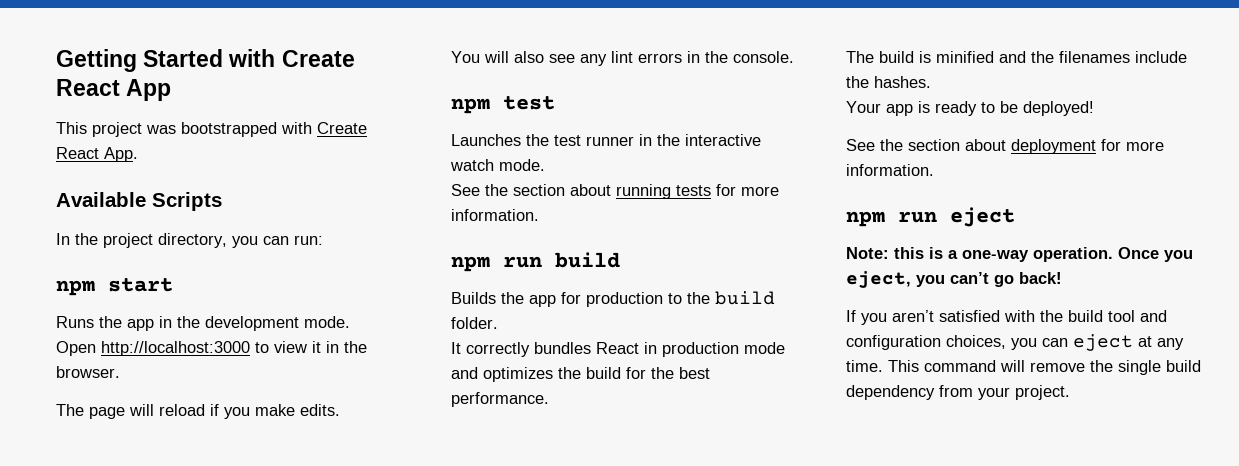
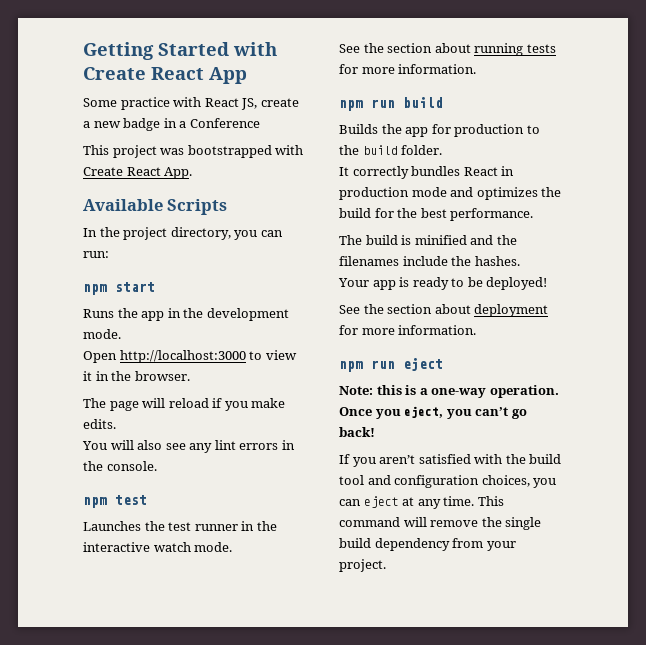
(172, 90) none -> [83,97,299,110] [83,118,260,131] // Some practice with React JS, create a new badge in a Conference

